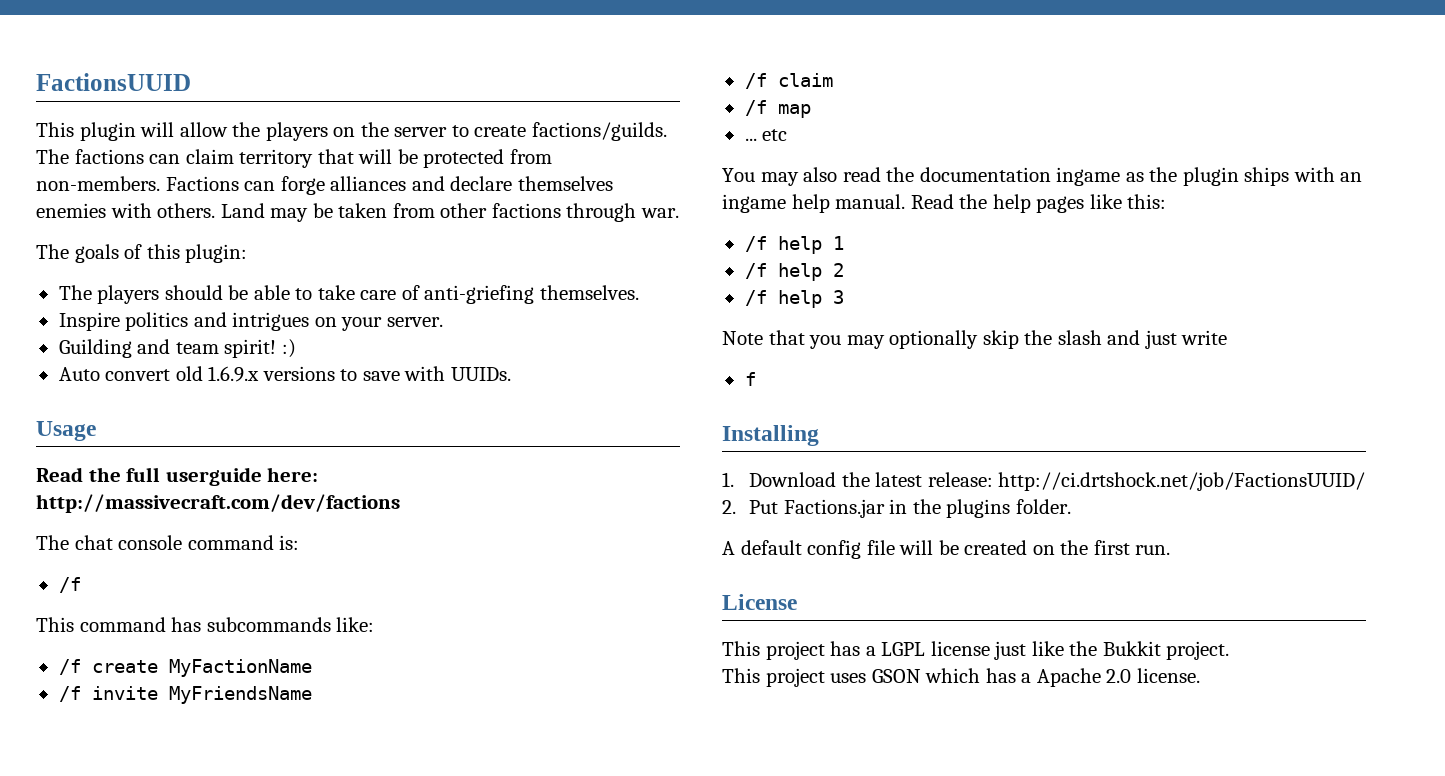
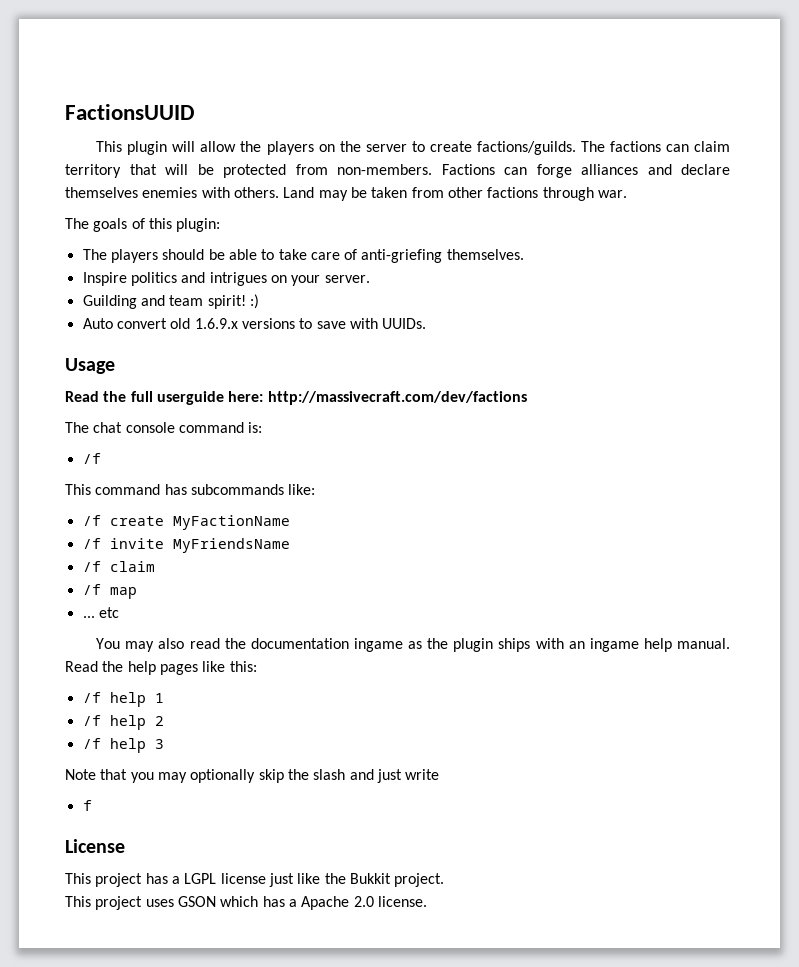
[722,425,819,446] [722,472,1366,491] [722,499,1071,518] [722,540,1171,559] // Installing // 1. Download the latest release: http://ci.drtshock.net/job/FactionsUUID/ // 2. Put Factions.jar in the plugins folder. // A default config file will be created on the first run. -> (92, 805) none

